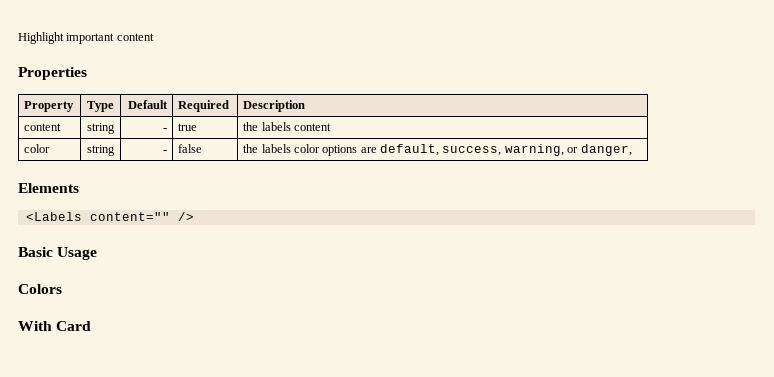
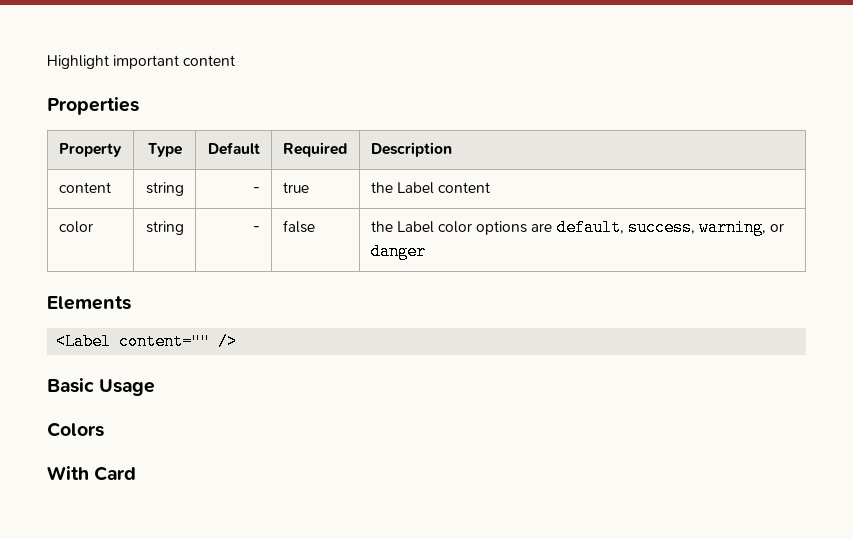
[261,122,291,131] labels -> [396,182,434,194] Label
[261,144,291,153] labels -> [396,221,434,233] Label
[580,144,632,156] danger, -> [370,243,426,260] danger
[25,212,82,221] <Labels -> [56,333,112,350] <Label

